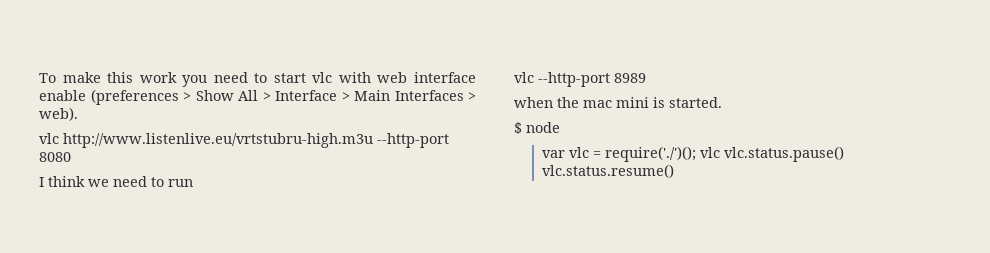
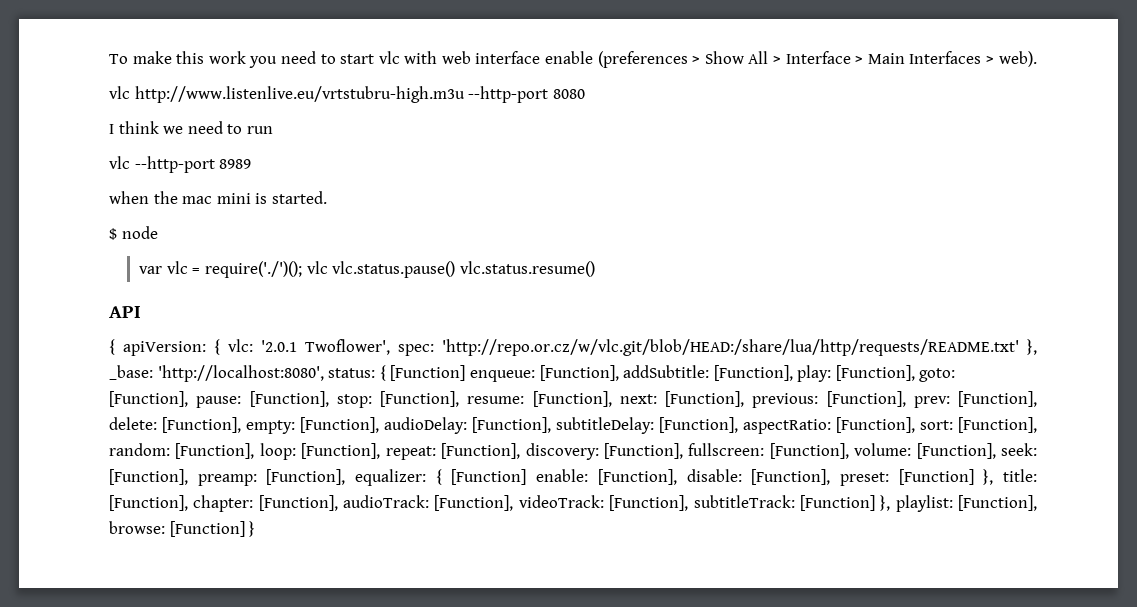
(675, 171) none -> [109,306,141,318] [109,339,1037,356] [109,365,956,382] [109,391,1037,408] [109,417,1037,434] [109,443,1037,460] [109,469,1038,486] [109,495,1037,512] [109,521,256,537] // API // { apiVersion: { vlc: '2.0.1 Twoflower', spec: 'http://repo.or.cz/w/vlc.git/blob/HEAD:/share/lua/http/requests/README.txt' }, _base: 'http://localhost:8080', status: { [Function] enqueue: [Function], addSubtitle: [Function], play: [Function], goto: [Function], pause: [Function], stop: [Function], resume: [Function], next: [Function], previous: [Function], prev: [Function], delete: [Function], empty: [Function], audioDelay: [Function], subtitleDelay: [Function], aspectRatio: [Function], sort: [Function], random: [Function], loop: [Function], repeat: [Function], discovery: [Function], fullscreen: [Function], volume: [Function], seek: [Function], preamp: [Function], equalizer: { [Function] enable: [Function], disable: [Function], preset: [Function] }, title: [Function], chapter: [Function], audioTrack: [Function], videoTrack: [Function], subtitleTrack: [Function] }, playlist: [Function], browse: [Function] }

